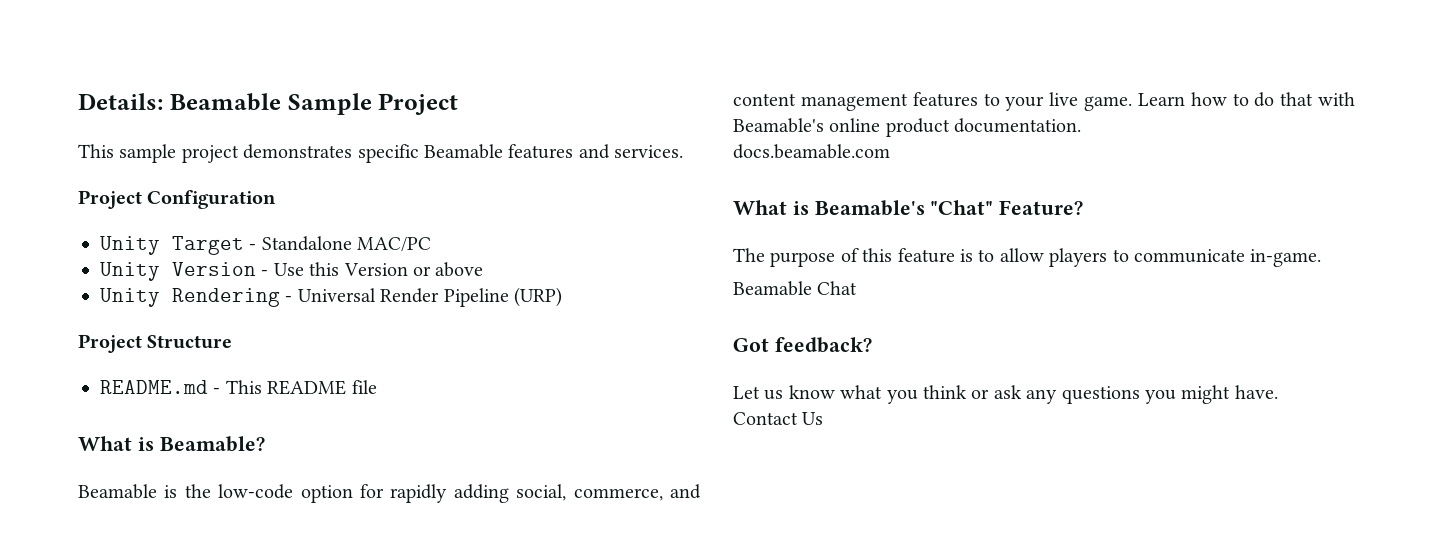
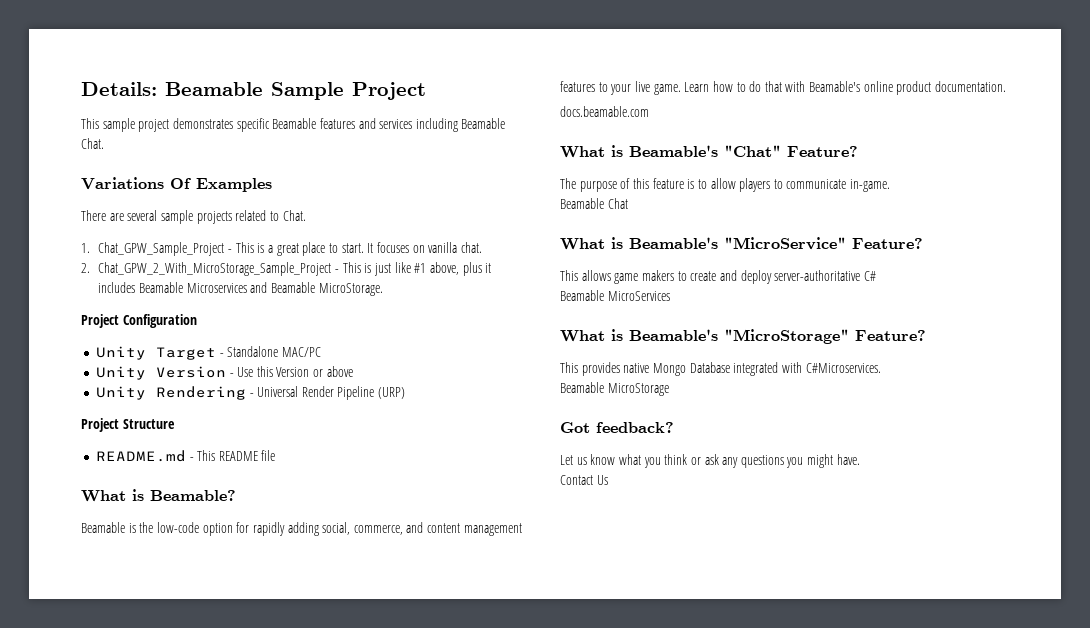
[614,145,684,158] services. -> [379,118,506,132] [81,138,104,149] [81,177,272,192] [81,210,306,224] [81,242,482,256] [81,262,492,276] [98,282,383,296] services including Beamable Chat. // Variations Of Examples // There are several sample projects related to Chat. // 1. Chat_GPW_Sample_Project - This is a great place to start. It focuses on vanilla chat. // 2. Chat_GPW_2_With_MicroStorage_Sample_Project - This is just like #1 above, plus it includes Beamable Microservices and Beamable MicroStorage.
(858, 288) none -> [560,237,923,250] [560,270,876,284] [560,290,670,301] [560,329,926,344] [560,362,881,376] [560,382,669,396] // What is Beamable's "MicroService" Feature? // This allows game makers to create and deploy server-authoritative C# // Beamable MicroServices // What is Beamable's "MicroStorage" Feature? // This provides native Mongo Database integrated with C#Microservices. // Beamable MicroStorage

